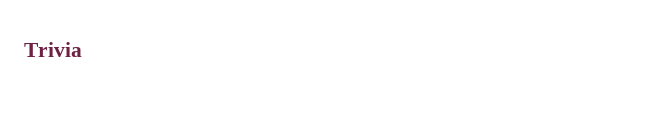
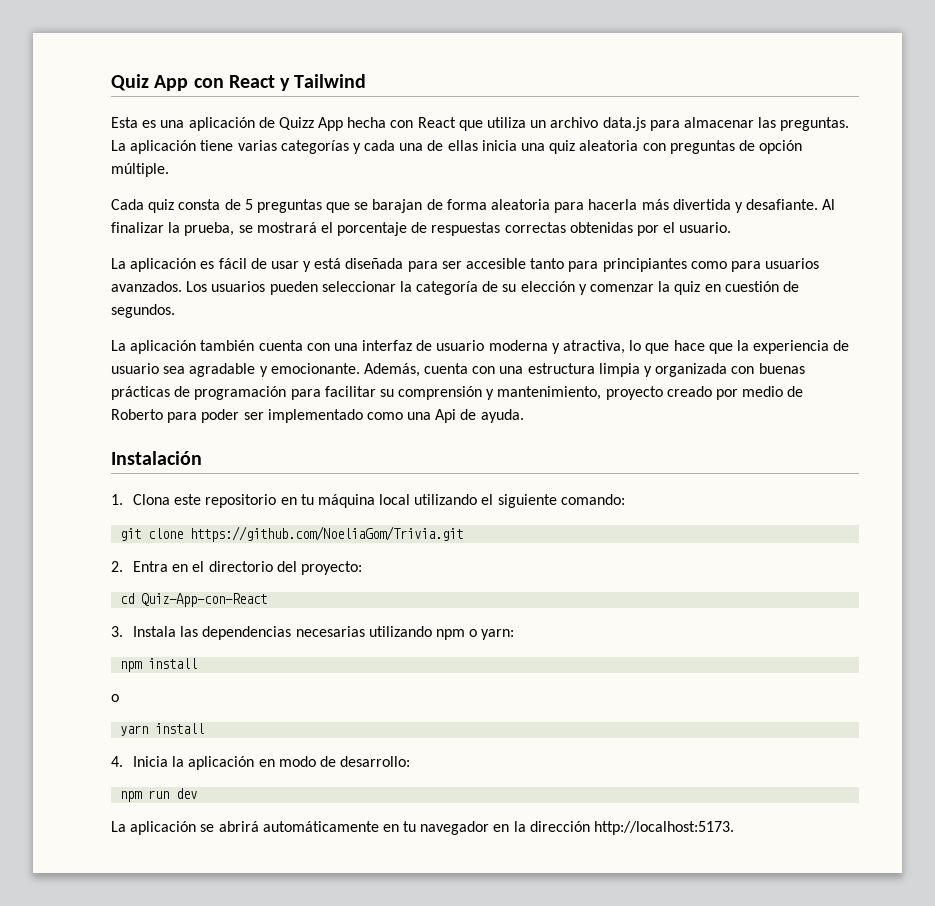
[24,42,82,57] Trivia -> [111,74,367,91] [111,117,850,131] [111,140,803,154] [111,163,169,177] [111,199,836,213] [111,222,732,236] [111,258,820,272] [111,281,799,295] [111,304,175,318] [111,340,850,354] [111,363,805,377] [111,386,804,400] [111,409,524,423] [111,451,202,465] [111,494,625,508] [120,526,464,542] [111,561,362,575] [120,593,268,607] [111,626,515,640] [120,658,198,672] [111,694,119,702] [120,723,205,736] [111,756,411,770] [120,788,198,802] [111,821,735,835] Quiz App con React y Tailwind // Esta es una aplicación de Quizz App hecha con React que utiliza un archivo data.js para almacenar las preguntas. La aplicación tiene varias categorías y cada una de ellas inicia una quiz aleatoria con preguntas de opción múltiple. // Cada quiz consta de 5 preguntas que se barajan de forma aleatoria para hacerla más divertida y desafiante. Al finalizar la prueba, se mostrará el porcentaje de respuestas correctas obtenidas por el usuario. // La aplicación es fácil de usar y está diseñada para ser accesible tanto para principiantes como para usuarios avanzados. Los usuarios pueden seleccionar la categoría de su elección y comenzar la quiz en cuestión de segundos. // La aplicación también cuenta con una interfaz de usuario moderna y atractiva, lo que hace que la experiencia de usuario sea agradable y emocionante. Además, cuenta con una estructura limpia y organizada con buenas prácticas de programación para facilitar su comprensión y mantenimiento, proyecto creado por medio de Roberto para poder ser implementado como una Api de ayuda. // Instalación // 1. Clona este repositorio en tu máquina local utilizando el siguiente comando: // git clone https://github.com/NoeliaGom/Trivia.git // 2. Entra en el directorio del proyecto: // cd Quiz-App-con-React // 3. Instala las dependencias necesarias utilizando npm o yarn: // npm install // o // yarn install // 4. Inicia la aplicación en modo de desarrollo: // npm run dev // La aplicación se abrirá automáticamente en tu navegador en la dirección http://localhost:5173.

